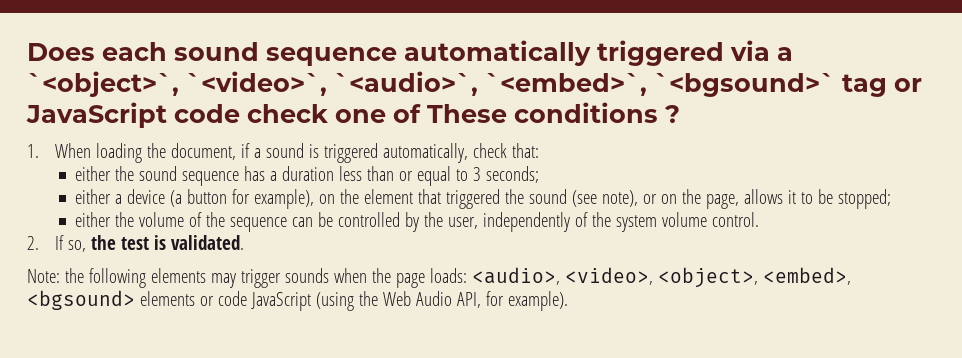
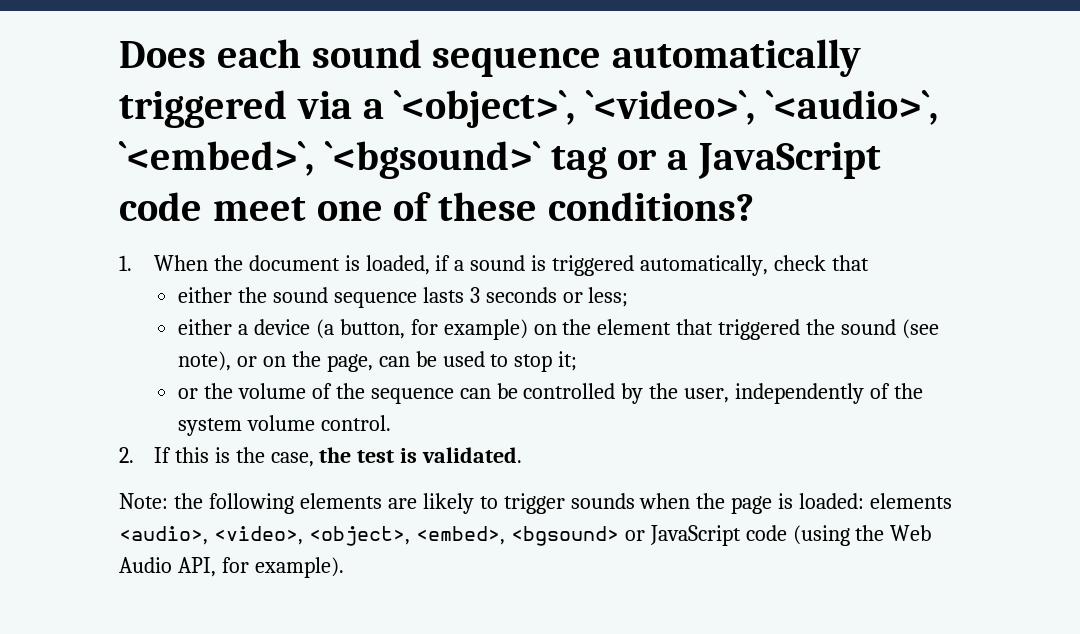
[26,102,328,128] JavaScript code check -> [667,142,881,179] [119,192,306,221] a JavaScript code meet
[427,102,680,123] These conditions ? -> [438,192,754,221] these conditions?
[95,143,236,163] loading the document, -> [213,255,430,275] the document is loaded,
[511,143,539,158] that: -> [832,255,870,271] that
[244,166,540,186] has a duration less than or equal to 3 seconds; -> [422,287,629,307] lasts 3 seconds or less;
[187,189,315,209] button for example), -> [339,319,528,340] button, for example)
[744,189,892,209] [75,212,112,227] allows it to be stopped; // either -> [378,351,578,372] [177,388,198,399] can be used to stop it; // or
[67,240,86,252] so, -> [174,447,314,467] this is the case,
[210,273,236,288] may -> [387,493,498,514] are likely to
[429,268,467,283] loads: -> [778,493,953,509] is loaded: elements
[139,291,311,311] elements or code JavaScript -> [624,525,787,546] or JavaScript code

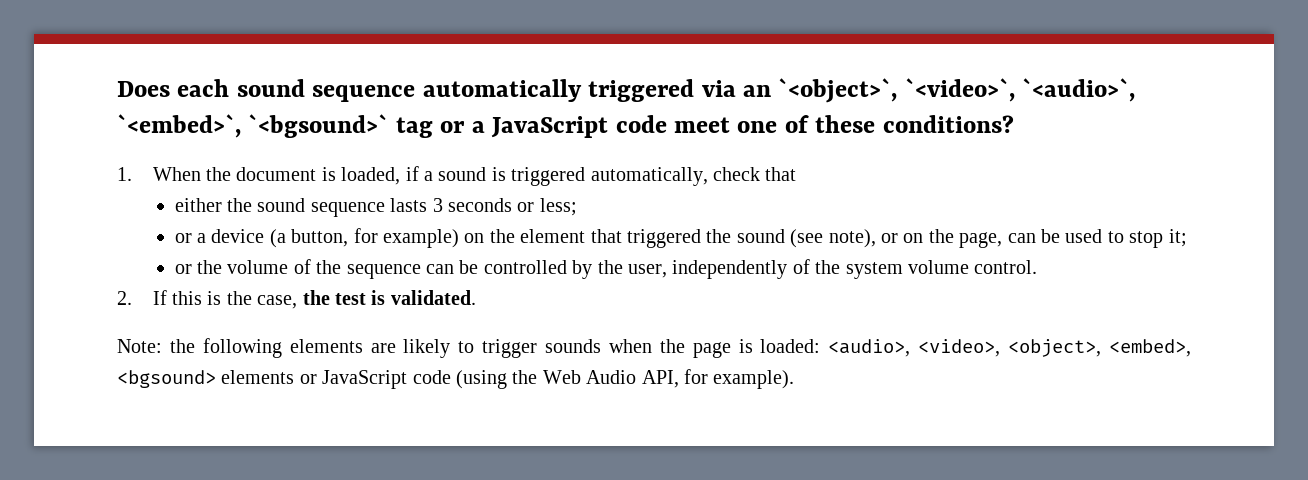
[362,99,384,119] a -> [742,85,771,97] an
[177,319,232,335] either -> [174,233,192,243] or
[870,493,953,509] elements -> (821, 346) none
(619, 536) none -> [221,370,295,384] elements

